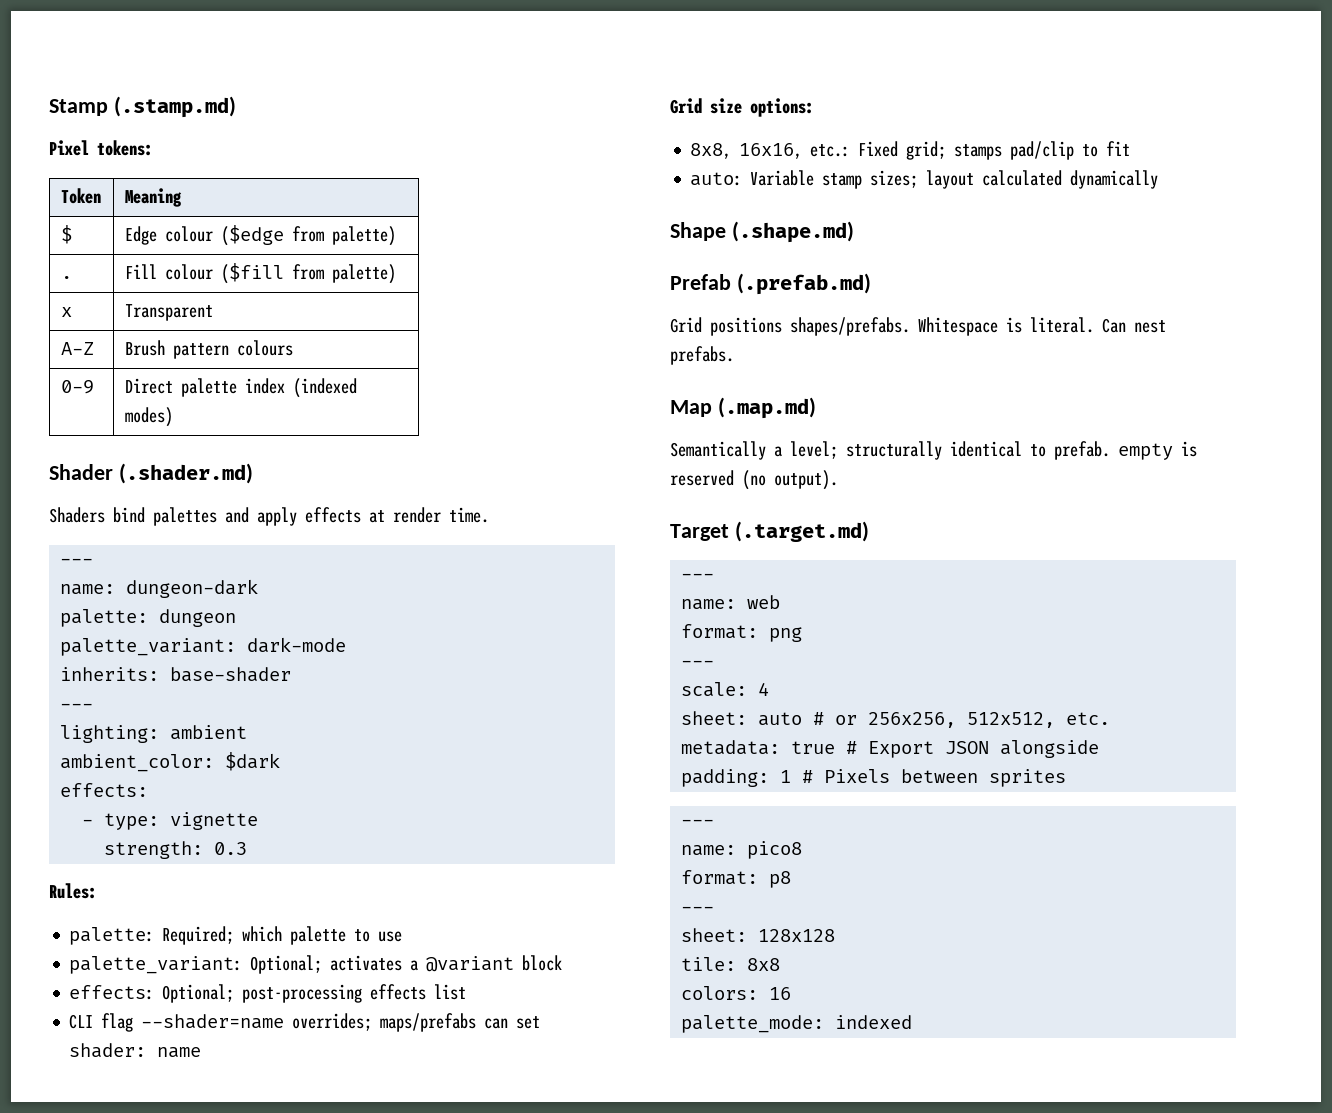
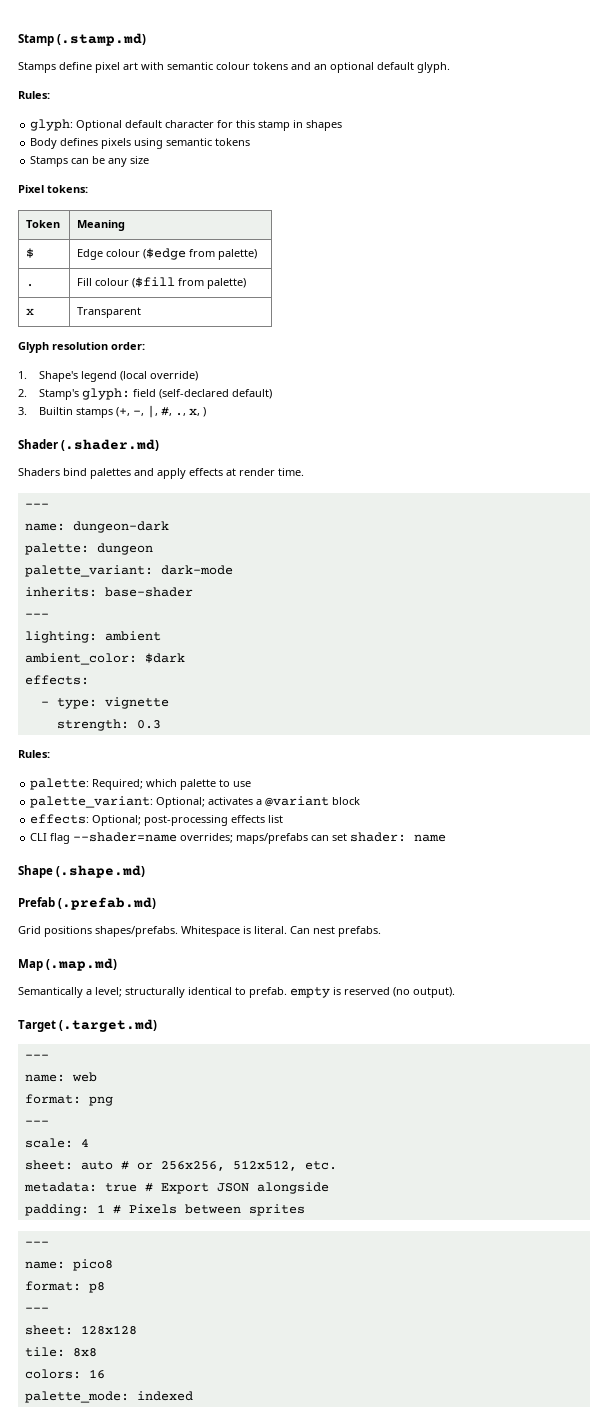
(236, 107) none -> [18,62,450,73] [18,91,50,99] [30,119,343,131] [30,138,251,149] [30,156,150,167] // Stamps define pixel art with semantic colour tokens and an optional default glyph. // Rules: // glyph: Optional default character for this stamp in shapes // Body defines pixels using semantic tokens // Stamps can be any size
[60,342,94,355] [124,340,293,359] [60,380,94,394] [124,378,357,398] [124,407,173,427] // A-Z | Brush pattern colours // 0-9 | Direct palette index (indexed modes) -> [18,342,145,353] [18,371,198,382] [18,388,272,400] [18,405,206,418] // Glyph resolution order: // 1. Shape's legend (local override) // 2. Stamp's glyph: field (self-declared default) // 3. Builtin stamps (+, -, |, #, ., x, )
[670,98,814,117] [690,141,1131,160] [690,170,1159,189] // Grid size options: // 8x8, 16x16, etc.: Fixed grid; stamps pad/clip to fit // auto: Variable stamp sizes; layout calculated dynamically -> (447, 838) none

